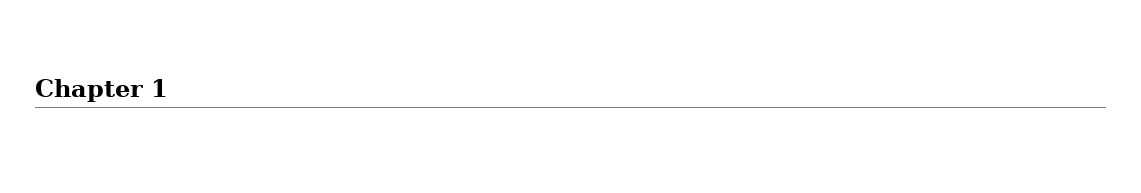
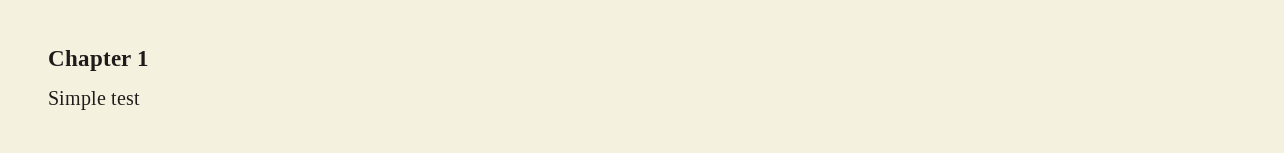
(168, 88) none -> [48,91,141,110] // Simple test

